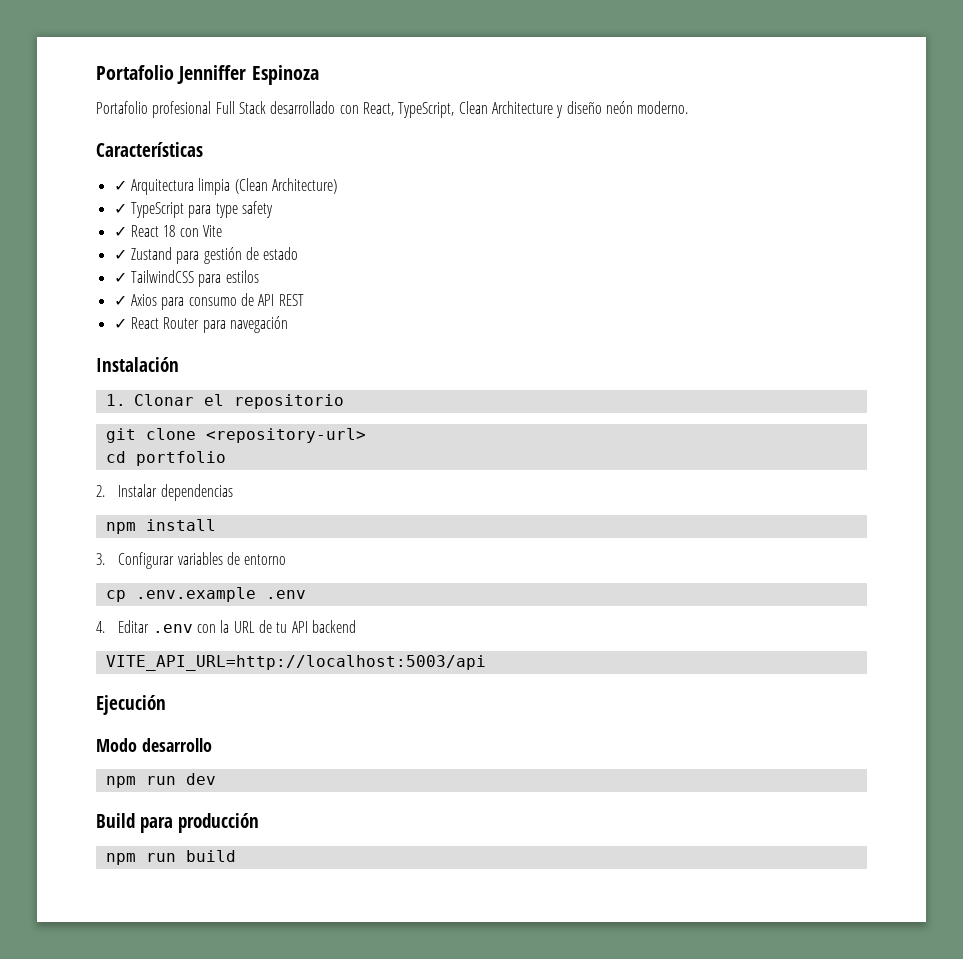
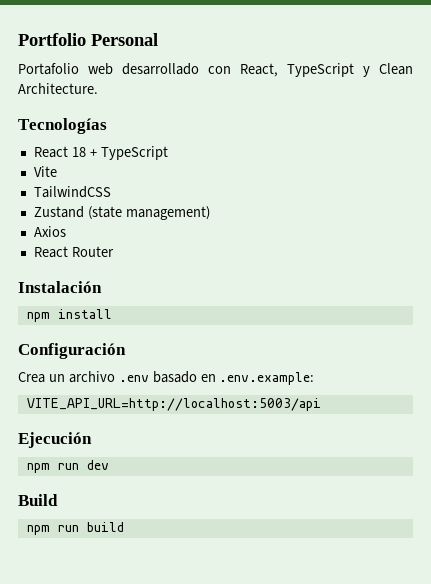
[96,65,319,85] [96,101,689,118] [96,142,203,157] [113,178,337,195] [113,201,273,218] [113,225,222,237] [113,247,299,264] [113,270,259,287] [113,293,304,310] [113,318,127,329] Portafolio Jenniffer Espinoza // Portafolio profesional Full Stack desarrollado con React, TypeScript, Clean Architecture y diseño neón moderno. // Características // ✓ Arquitectura limpia (Clean Architecture) // ✓ TypeScript para type safety // ✓ React 18 con Vite // ✓ Zustand para gestión de estado // ✓ TailwindCSS para estilos // ✓ Axios para consumo de API REST // ✓ -> [18,33,158,46] [18,63,413,77] [18,83,98,94] [18,118,107,134] [33,146,168,160] [33,166,57,177] [33,186,111,198] [33,206,210,220] [33,226,66,237] Portfolio Personal // Portafolio web desarrollado con React, TypeScript y Clean Architecture. // Tecnologías // React 18 + TypeScript // Vite // TailwindCSS // Zustand (state management) // Axios //
[202,316,288,333] para navegación -> (114, 251) none
[105,394,344,409] [105,428,366,443] [105,451,226,466] [96,484,233,501] [105,519,216,534] [96,552,287,569] [105,587,306,602] [96,620,356,633] 1. Clonar el repositorio // git clone <repository-url> // cd portfolio // 2. Instalar dependencias // npm install // 3. Configurar variables de entorno // cp .env.example .env // 4. Editar .env con la URL de tu API backend -> [26,309,112,322] [18,343,126,359] [18,371,315,385] npm install // Configuración // Crea un archivo .env basado en .env.example:
[96,738,212,752] // Modo desarrollo -> (92, 440) none
[140,813,259,833] para producción -> (58, 500) none

